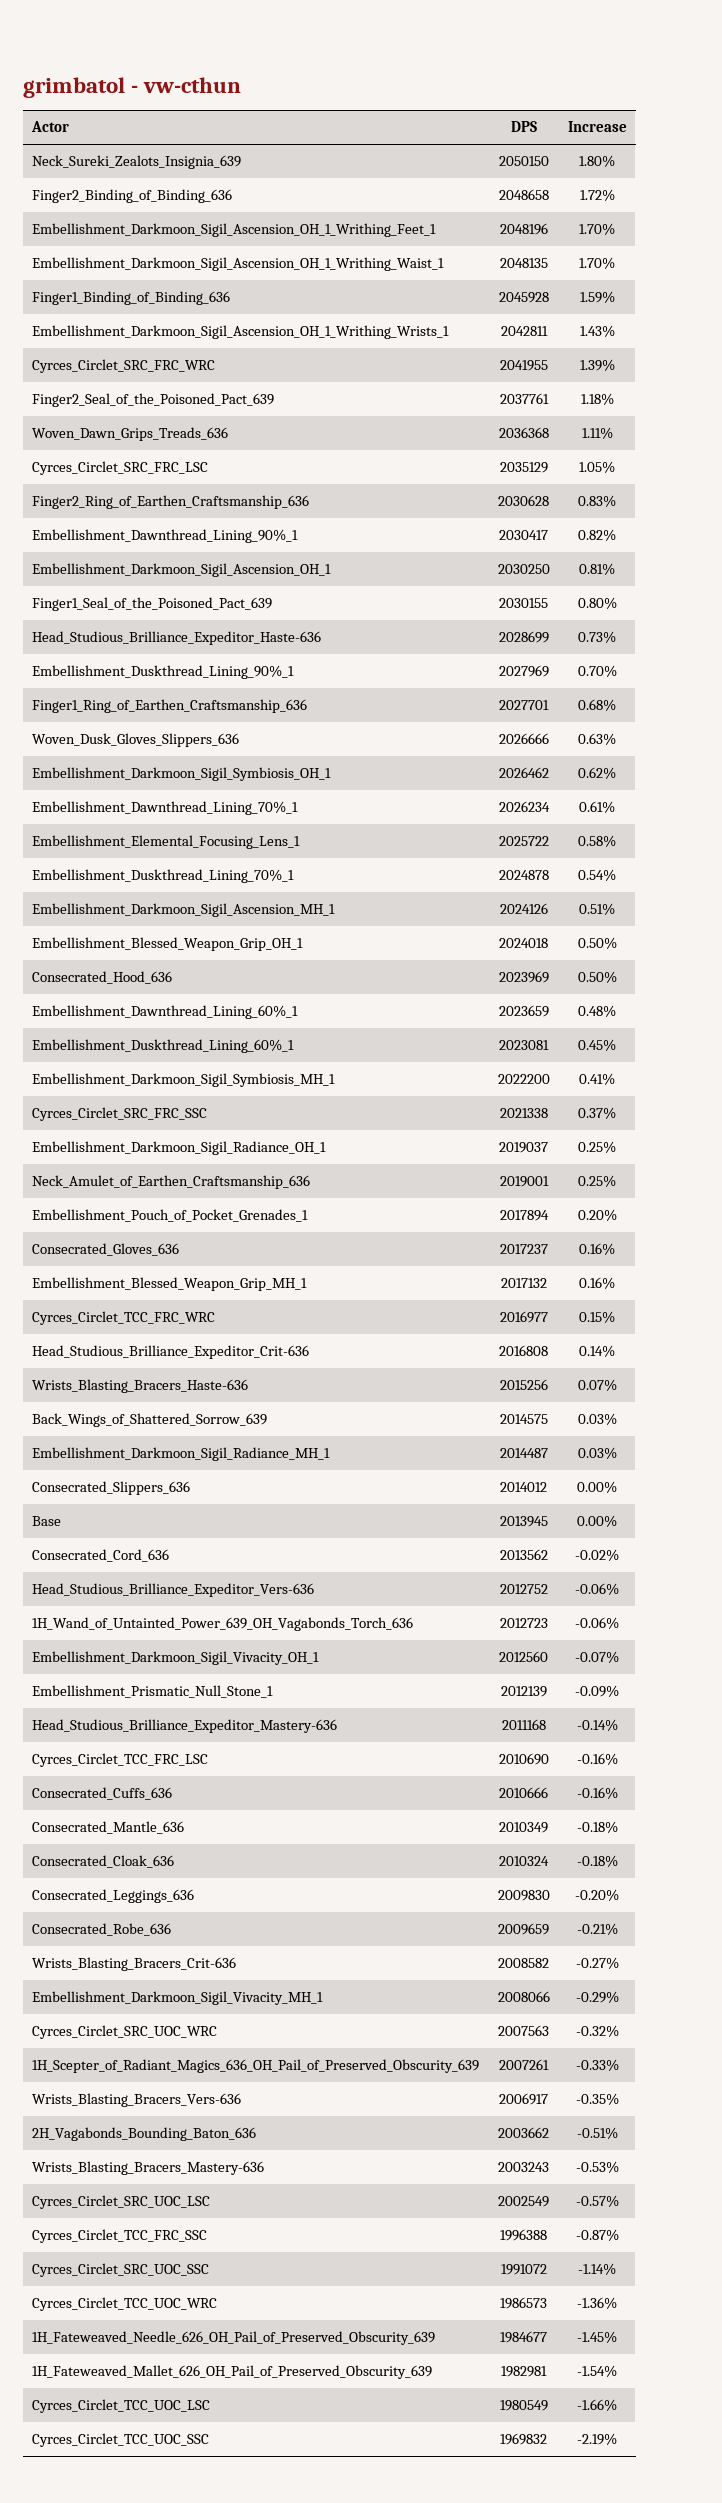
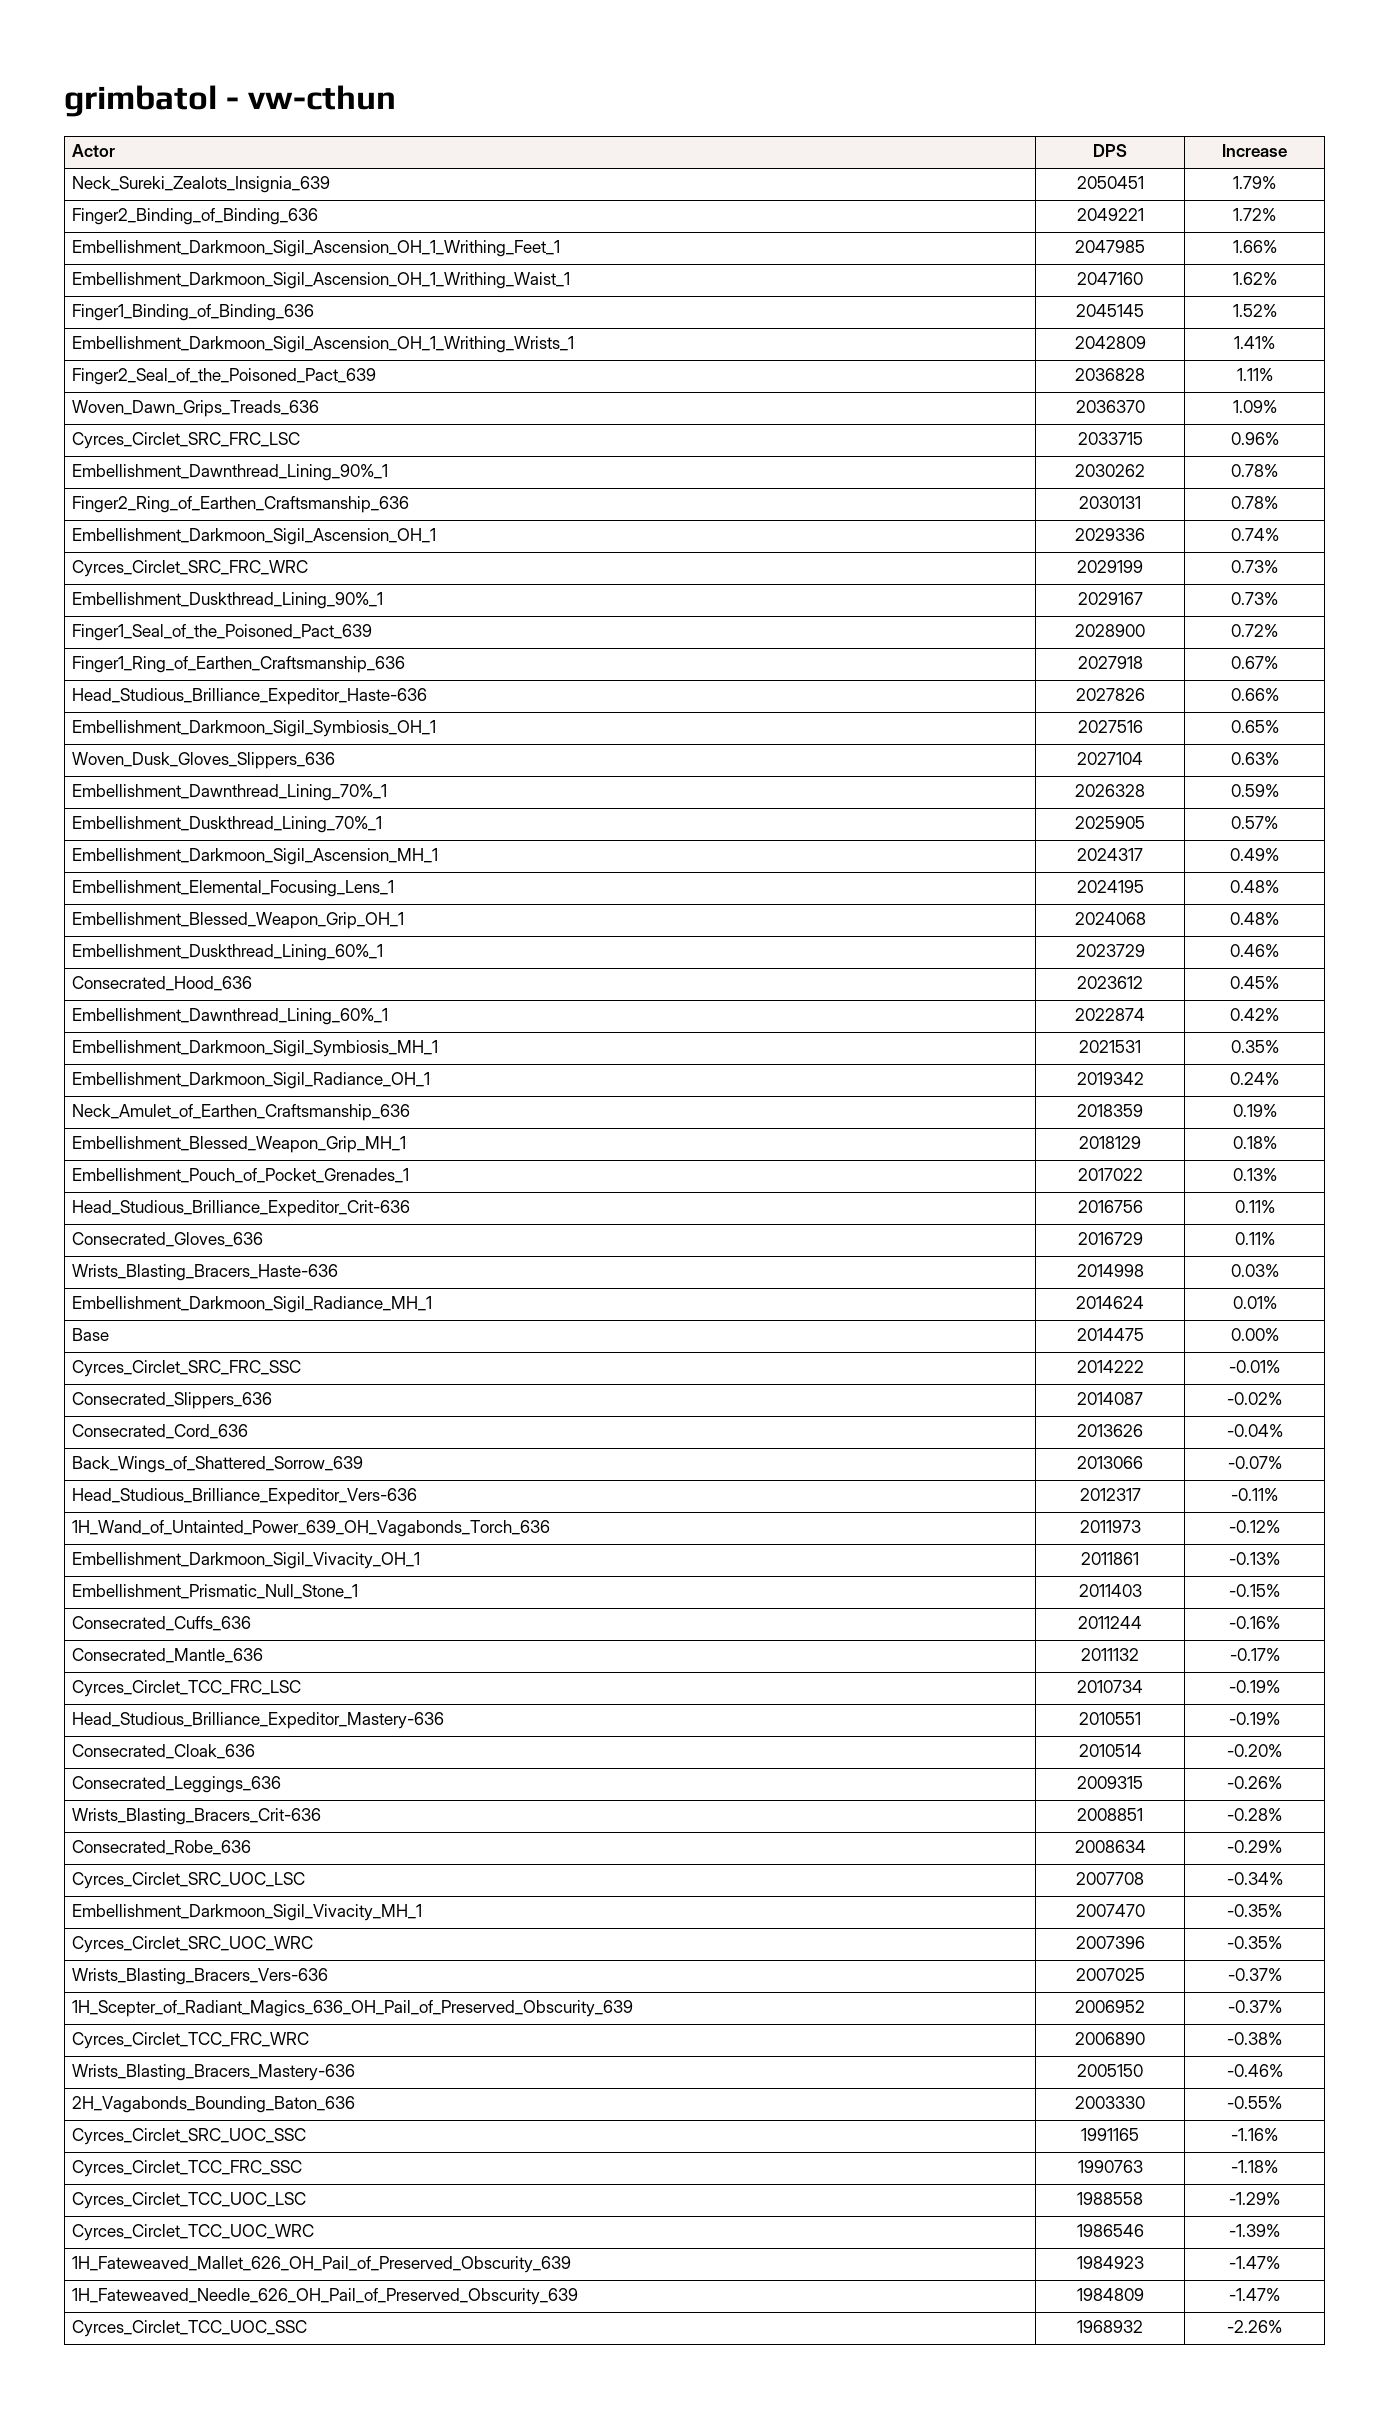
[498,156,549,166] [579,155,615,167] 2050150 | 1.80% -> [1076,176,1144,189] [1233,176,1276,189] 2050451 | 1.79%
[498,189,549,200] 2048658 -> [1076,208,1144,221] 2049221
[499,223,548,235] [579,223,615,235] 2048196 | 1.70% -> [1075,240,1145,253] [1232,240,1277,253] 2047985 | 1.66%
[499,258,548,268] [579,257,615,269] 2048135 | 1.70% -> [1077,272,1143,285] [1232,272,1277,285] 2047160 | 1.62%
[498,292,549,303] [579,291,615,303] 2045928 | 1.59% -> [1076,304,1144,317] [1232,304,1277,317] 2045145 | 1.52%
[500,326,548,336] [579,325,615,337] [31,359,215,373] [499,360,548,371] [579,359,615,371] [31,393,274,407] [499,393,549,404] [580,393,614,405] [31,427,228,441] [498,427,549,438] [581,427,613,439] [31,461,208,475] [499,462,548,473] [579,461,615,473] [31,495,309,509] [498,495,549,506] [578,495,616,507] [31,529,298,543] [499,530,548,540] [578,529,616,541] [31,563,331,577] [497,564,550,574] [579,563,615,575] [31,597,272,611] [499,598,548,608] [577,597,617,609] [31,631,321,645] [498,631,549,643] [578,631,616,643] [31,665,294,679] [498,665,549,677] [577,665,617,677] [31,699,307,713] [499,700,549,710] [578,699,616,711] 2042811 | 1.43% // Cyrces_Circlet_SRC_FRC_WRC | 2041955 | 1.39% // Finger2_Seal_of_the_Poisoned_Pact_639 | 2037761 | 1.18% // Woven_Dawn_Grips_Treads_636 | 2036368 | 1.11% // Cyrces_Circlet_SRC_FRC_LSC | 2035129 | 1.05% // Finger2_Ring_of_Earthen_Craftsmanship_636 | 2030628 | 0.83% // Embellishment_Dawnthread_Lining_90%_1 | 2030417 | 0.82% // Embellishment_Darkmoon_Sigil_Ascension_OH_1 | 2030250 | 0.81% // Finger1_Seal_of_the_Poisoned_Pact_639 | 2030155 | 0.80% // Head_Studious_Brilliance_Expeditor_Haste-636 | 2028699 | 0.73% // Embellishment_Duskthread_Lining_90%_1 | 2027969 | 0.70% // Finger1_Ring_of_Earthen_Craftsmanship_636 | 2027701 | 0.68% -> [1074,336,1146,349] [1234,336,1275,349] [72,368,377,385] [1075,368,1145,381] [1236,368,1273,381] [72,400,320,417] [1075,400,1145,413] [1232,400,1277,413] [72,432,301,449] [1077,432,1143,445] [1230,432,1279,445] [72,464,389,481] [1075,464,1145,477] [1231,464,1278,477] [72,496,410,513] [1079,496,1141,509] [1231,496,1278,509] [72,528,437,545] [1075,528,1145,541] [1230,528,1279,541] [72,560,309,577] [1077,560,1143,573] [1231,560,1278,573] [72,592,384,609] [1077,592,1143,605] [1231,592,1278,605] [72,624,373,641] [1075,624,1145,637] [1231,624,1278,637] [72,656,406,673] [1077,656,1143,669] [1231,656,1278,669] [72,688,428,705] [1075,688,1145,701] [1230,688,1279,701] [72,720,437,737] [1077,720,1143,733] [1230,720,1279,733] 2042809 | 1.41% // Finger2_Seal_of_the_Poisoned_Pact_639 | 2036828 | 1.11% // Woven_Dawn_Grips_Treads_636 | 2036370 | 1.09% // Cyrces_Circlet_SRC_FRC_LSC | 2033715 | 0.96% // Embellishment_Dawnthread_Lining_90%_1 | 2030262 | 0.78% // Finger2_Ring_of_Earthen_Craftsmanship_636 | 2030131 | 0.78% // Embellishment_Darkmoon_Sigil_Ascension_OH_1 | 2029336 | 0.74% // Cyrces_Circlet_SRC_FRC_WRC | 2029199 | 0.73% // Embellishment_Duskthread_Lining_90%_1 | 2029167 | 0.73% // Finger1_Seal_of_the_Poisoned_Pact_639 | 2028900 | 0.72% // Finger1_Ring_of_Earthen_Craftsmanship_636 | 2027918 | 0.67% // Head_Studious_Brilliance_Expeditor_Haste-636 | 2027826 | 0.66% // Embellishment_Darkmoon_Sigil_Symbiosis_OH_1 | 2027516 | 0.65%
[498,733,549,744] 2026666 -> [1077,752,1143,765] 2027104
[31,767,331,781] [498,767,549,778] [578,767,616,779] [31,801,298,815] [498,801,550,812] [579,801,615,813] [31,835,300,849] [498,836,549,846] [578,835,616,847] [31,869,294,883] [498,870,549,880] [578,869,616,881] [31,903,335,917] [499,903,548,914] [579,903,615,915] [31,937,303,951] [499,938,548,948] [577,937,617,949] [31,971,172,984] [498,971,549,983] [577,971,617,983] [31,1005,298,1019] [498,1005,549,1017] [578,1005,616,1017] [31,1039,294,1053] [499,1040,549,1050] [578,1039,616,1051] [31,1073,335,1087] [497,1074,550,1084] [579,1073,615,1085] [31,1107,207,1121] [499,1108,548,1118] [578,1107,616,1119] Embellishment_Darkmoon_Sigil_Symbiosis_OH_1 | 2026462 | 0.62% // Embellishment_Dawnthread_Lining_70%_1 | 2026234 | 0.61% // Embellishment_Elemental_Focusing_Lens_1 | 2025722 | 0.58% // Embellishment_Duskthread_Lining_70%_1 | 2024878 | 0.54% // Embellishment_Darkmoon_Sigil_Ascension_MH_1 | 2024126 | 0.51% // Embellishment_Blessed_Weapon_Grip_OH_1 | 2024018 | 0.50% // Consecrated_Hood_636 | 2023969 | 0.50% // Embellishment_Dawnthread_Lining_60%_1 | 2023659 | 0.48% // Embellishment_Duskthread_Lining_60%_1 | 2023081 | 0.45% // Embellishment_Darkmoon_Sigil_Symbiosis_MH_1 | 2022200 | 0.41% // Cyrces_Circlet_SRC_FRC_SSC | 2021338 | 0.37% -> [72,784,388,801] [1075,784,1145,797] [1230,784,1279,797] [72,816,383,833] [1075,816,1145,829] [1231,816,1278,829] [72,848,439,865] [1077,848,1143,861] [1230,848,1279,861] [72,880,395,897] [1076,880,1144,893] [1230,880,1279,893] [72,912,405,929] [1074,912,1146,925] [1230,912,1279,925] [72,944,384,961] [1075,944,1145,957] [1230,944,1279,957] [72,976,253,991] [1077,976,1143,989] [1230,976,1279,989] [72,1008,389,1025] [1075,1008,1145,1021] [1230,1008,1279,1021] [72,1040,439,1057] [1079,1040,1141,1053] [1230,1040,1279,1053] Embellishment_Dawnthread_Lining_70%_1 | 2026328 | 0.59% // Embellishment_Duskthread_Lining_70%_1 | 2025905 | 0.57% // Embellishment_Darkmoon_Sigil_Ascension_MH_1 | 2024317 | 0.49% // Embellishment_Elemental_Focusing_Lens_1 | 2024195 | 0.48% // Embellishment_Blessed_Weapon_Grip_OH_1 | 2024068 | 0.48% // Embellishment_Duskthread_Lining_60%_1 | 2023729 | 0.46% // Consecrated_Hood_636 | 2023612 | 0.45% // Embellishment_Dawnthread_Lining_60%_1 | 2022874 | 0.42% // Embellishment_Darkmoon_Sigil_Symbiosis_MH_1 | 2021531 | 0.35%
[499,1142,548,1153] [578,1141,616,1153] 2019037 | 0.25% -> [1076,1072,1144,1085] [1230,1072,1279,1085] 2019342 | 0.24%
[499,1176,549,1187] [578,1175,616,1187] [31,1209,308,1222] [499,1210,549,1221] [577,1209,617,1221] [31,1243,179,1256] [499,1244,548,1254] [579,1243,615,1255] [31,1277,307,1291] [500,1278,547,1288] [579,1277,615,1289] [31,1311,215,1325] [499,1311,548,1323] [579,1311,615,1323] [31,1345,309,1359] [499,1345,548,1356] [579,1345,615,1357] [31,1379,248,1393] [499,1379,548,1390] [577,1379,617,1391] [31,1413,267,1427] [499,1414,548,1424] [577,1413,617,1425] [31,1447,330,1461] [499,1448,548,1458] [577,1447,617,1459] [31,1481,190,1495] [500,1482,547,1492] [577,1481,617,1493] [31,1516,61,1526] [499,1516,548,1527] [577,1515,617,1527] [31,1549,169,1562] [499,1549,548,1560] [575,1549,619,1561] 2019001 | 0.25% // Embellishment_Pouch_of_Pocket_Grenades_1 | 2017894 | 0.20% // Consecrated_Gloves_636 | 2017237 | 0.16% // Embellishment_Blessed_Weapon_Grip_MH_1 | 2017132 | 0.16% // Cyrces_Circlet_TCC_FRC_WRC | 2016977 | 0.15% // Head_Studious_Brilliance_Expeditor_Crit-636 | 2016808 | 0.14% // Wrists_Blasting_Bracers_Haste-636 | 2015256 | 0.07% // Back_Wings_of_Shattered_Sorrow_639 | 2014575 | 0.03% // Embellishment_Darkmoon_Sigil_Radiance_MH_1 | 2014487 | 0.03% // Consecrated_Slippers_636 | 2014012 | 0.00% // Base | 2013945 | 0.00% // Consecrated_Cord_636 | 2013562 | -0.02% -> [1077,1104,1143,1117] [1232,1104,1277,1117] [72,1136,407,1153] [1079,1136,1141,1149] [1232,1136,1277,1149] [72,1168,410,1183] [1077,1168,1143,1181] [1232,1168,1277,1181] [72,1200,411,1217] [1077,1200,1143,1213] [1234,1200,1275,1213] [72,1232,264,1247] [1077,1232,1143,1245] [1234,1232,1275,1245] [72,1264,339,1281] [1076,1264,1144,1277] [1230,1264,1279,1277] [72,1296,433,1313] [1076,1296,1144,1309] [1232,1296,1277,1309] [72,1328,110,1341] [1076,1328,1144,1341] [1230,1328,1279,1341] [72,1360,302,1377] [1076,1360,1144,1373] [1229,1360,1280,1373] [72,1392,273,1409] [1077,1392,1143,1405] [1227,1392,1282,1405] [72,1424,249,1439] [1077,1424,1143,1437] [1226,1424,1283,1437] [72,1456,364,1473] [1077,1456,1143,1469] [1227,1456,1282,1469] 2018359 | 0.19% // Embellishment_Blessed_Weapon_Grip_MH_1 | 2018129 | 0.18% // Embellishment_Pouch_of_Pocket_Grenades_1 | 2017022 | 0.13% // Head_Studious_Brilliance_Expeditor_Crit-636 | 2016756 | 0.11% // Consecrated_Gloves_636 | 2016729 | 0.11% // Wrists_Blasting_Bracers_Haste-636 | 2014998 | 0.03% // Embellishment_Darkmoon_Sigil_Radiance_MH_1 | 2014624 | 0.01% // Base | 2014475 | 0.00% // Cyrces_Circlet_SRC_FRC_SSC | 2014222 | -0.01% // Consecrated_Slippers_636 | 2014087 | -0.02% // Consecrated_Cord_636 | 2013626 | -0.04% // Back_Wings_of_Shattered_Sorrow_639 | 2013066 | -0.07%
[499,1584,548,1594] [575,1583,619,1595] 2012752 | -0.06% -> [1079,1488,1141,1501] [1231,1488,1278,1501] 2012317 | -0.11%
[499,1618,548,1628] [575,1617,619,1629] 2012723 | -0.06% -> [1079,1520,1141,1533] [1229,1520,1280,1533] 2011973 | -0.12%
[499,1651,548,1662] [575,1651,619,1663] 2012560 | -0.07% -> [1081,1552,1139,1565] [1229,1552,1280,1565] 2011861 | -0.13%
[500,1686,547,1697] [575,1685,619,1697] [31,1719,337,1733] [501,1719,546,1730] [576,1719,618,1731] [31,1753,208,1767] [498,1753,549,1765] [576,1753,618,1765] 2012139 | -0.09% // Head_Studious_Brilliance_Expeditor_Mastery-636 | 2011168 | -0.14% // Cyrces_Circlet_TCC_FRC_LSC | 2010690 | -0.16% -> [1078,1584,1142,1597] [1229,1584,1280,1597] 2011403 | -0.15%
[499,1787,548,1798] 2010666 -> [1078,1616,1142,1629] 2011244
[499,1822,548,1833] [576,1821,618,1833] 2010349 | -0.18% -> [1081,1648,1139,1661] [1229,1648,1280,1661] [72,1680,302,1697] [1077,1680,1143,1693] [1229,1680,1280,1693] [72,1712,445,1729] [1079,1712,1141,1725] [1229,1712,1280,1725] 2011132 | -0.17% // Cyrces_Circlet_TCC_FRC_LSC | 2010734 | -0.19% // Head_Studious_Brilliance_Expeditor_Mastery-636 | 2010551 | -0.19%
[499,1856,549,1866] [576,1855,618,1867] 2010324 | -0.18% -> [1078,1744,1142,1757] [1227,1744,1282,1757] 2010514 | -0.20%
[497,1890,550,1901] [575,1889,619,1901] [31,1923,171,1936] [498,1923,549,1935] [576,1923,618,1935] [31,1957,236,1971] [498,1958,549,1968] [575,1957,619,1969] 2009830 | -0.20% // Consecrated_Robe_636 | 2009659 | -0.21% // Wrists_Blasting_Bracers_Crit-636 | 2008582 | -0.27% -> [1077,1776,1143,1789] [1227,1776,1282,1789] [72,1808,322,1825] [1077,1808,1143,1821] [1227,1808,1282,1821] [72,1840,252,1855] [1074,1840,1146,1853] [1227,1840,1282,1853] [72,1872,306,1889] [1076,1872,1144,1885] [1226,1872,1283,1885] 2009315 | -0.26% // Wrists_Blasting_Bracers_Crit-636 | 2008851 | -0.28% // Consecrated_Robe_636 | 2008634 | -0.29% // Cyrces_Circlet_SRC_UOC_LSC | 2007708 | -0.34%
[497,1991,550,2002] [575,1991,619,2003] 2008066 | -0.29% -> [1075,1904,1145,1917] [1227,1904,1282,1917] 2007470 | -0.35%
[498,2025,549,2036] [575,2025,619,2037] [31,2059,479,2073] [499,2059,549,2070] [575,2059,619,2071] [31,2093,241,2107] [499,2093,548,2105] [575,2093,619,2105] [31,2127,256,2141] [498,2127,549,2138] [576,2127,618,2139] [31,2161,264,2175] [498,2162,549,2172] [575,2161,619,2173] [31,2195,210,2209] [498,2196,549,2207] [575,2195,619,2207] [31,2229,207,2243] [500,2229,547,2241] [575,2229,619,2241] [31,2263,209,2277] [500,2264,547,2275] [578,2263,616,2275] [31,2297,217,2311] [500,2297,547,2309] [577,2297,617,2309] [31,2331,435,2345] [500,2331,547,2343] [577,2331,617,2343] [31,2365,432,2379] [501,2366,547,2377] [577,2365,617,2377] [31,2399,210,2413] [499,2400,548,2411] [577,2399,617,2411] 2007563 | -0.32% // 1H_Scepter_of_Radiant_Magics_636_OH_Pail_of_Preserved_Obscurity_639 | 2007261 | -0.33% // Wrists_Blasting_Bracers_Vers-636 | 2006917 | -0.35% // 2H_Vagabonds_Bounding_Baton_636 | 2003662 | -0.51% // Wrists_Blasting_Bracers_Mastery-636 | 2003243 | -0.53% // Cyrces_Circlet_SRC_UOC_LSC | 2002549 | -0.57% // Cyrces_Circlet_TCC_FRC_SSC | 1996388 | -0.87% // Cyrces_Circlet_SRC_UOC_SSC | 1991072 | -1.14% // Cyrces_Circlet_TCC_UOC_WRC | 1986573 | -1.36% // 1H_Fateweaved_Needle_626_OH_Pail_of_Preserved_Obscurity_639 | 1984677 | -1.45% // 1H_Fateweaved_Mallet_626_OH_Pail_of_Preserved_Obscurity_639 | 1982981 | -1.54% // Cyrces_Circlet_TCC_UOC_LSC | 1980549 | -1.66% -> [1075,1936,1145,1949] [1227,1936,1282,1949] [72,1968,329,1985] [1075,1968,1145,1981] [1227,1968,1282,1981] [72,2000,634,2017] [1075,2000,1145,2013] [1227,2000,1282,2013] [72,2032,310,2049] [1075,2032,1145,2045] [1227,2032,1282,2045] [72,2064,356,2081] [1077,2064,1143,2077] [1226,2064,1283,2077] [72,2096,356,2113] [1075,2096,1145,2109] [1227,2096,1282,2109] [72,2128,307,2145] [1081,2128,1139,2141] [1231,2128,1278,2141] [72,2160,303,2177] [1077,2160,1143,2173] [1231,2160,1278,2173] [72,2192,307,2209] [1077,2192,1143,2205] [1229,2192,1280,2205] [72,2224,315,2241] [1076,2224,1144,2237] [1229,2224,1280,2237] [72,2256,572,2273] [1076,2256,1144,2269] [1229,2256,1280,2269] [72,2288,579,2305] [1076,2288,1144,2301] [1229,2288,1280,2301] 2007396 | -0.35% // Wrists_Blasting_Bracers_Vers-636 | 2007025 | -0.37% // 1H_Scepter_of_Radiant_Magics_636_OH_Pail_of_Preserved_Obscurity_639 | 2006952 | -0.37% // Cyrces_Circlet_TCC_FRC_WRC | 2006890 | -0.38% // Wrists_Blasting_Bracers_Mastery-636 | 2005150 | -0.46% // 2H_Vagabonds_Bounding_Baton_636 | 2003330 | -0.55% // Cyrces_Circlet_SRC_UOC_SSC | 1991165 | -1.16% // Cyrces_Circlet_TCC_FRC_SSC | 1990763 | -1.18% // Cyrces_Circlet_TCC_UOC_LSC | 1988558 | -1.29% // Cyrces_Circlet_TCC_UOC_WRC | 1986546 | -1.39% // 1H_Fateweaved_Mallet_626_OH_Pail_of_Preserved_Obscurity_639 | 1984923 | -1.47% // 1H_Fateweaved_Needle_626_OH_Pail_of_Preserved_Obscurity_639 | 1984809 | -1.47%
[500,2433,547,2445] [577,2433,617,2445] 1969832 | -2.19% -> [1077,2320,1143,2333] [1227,2320,1282,2333] 1968932 | -2.26%

